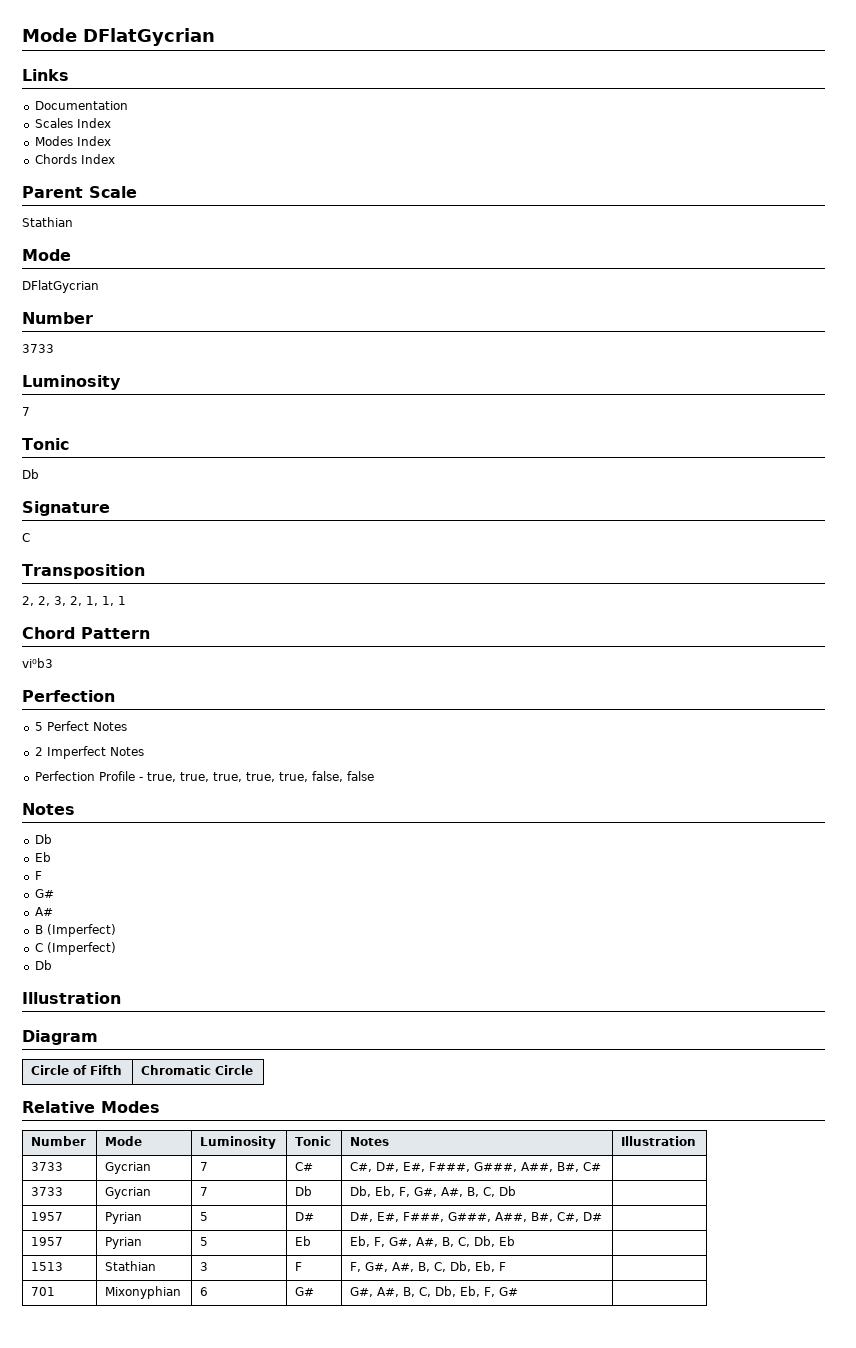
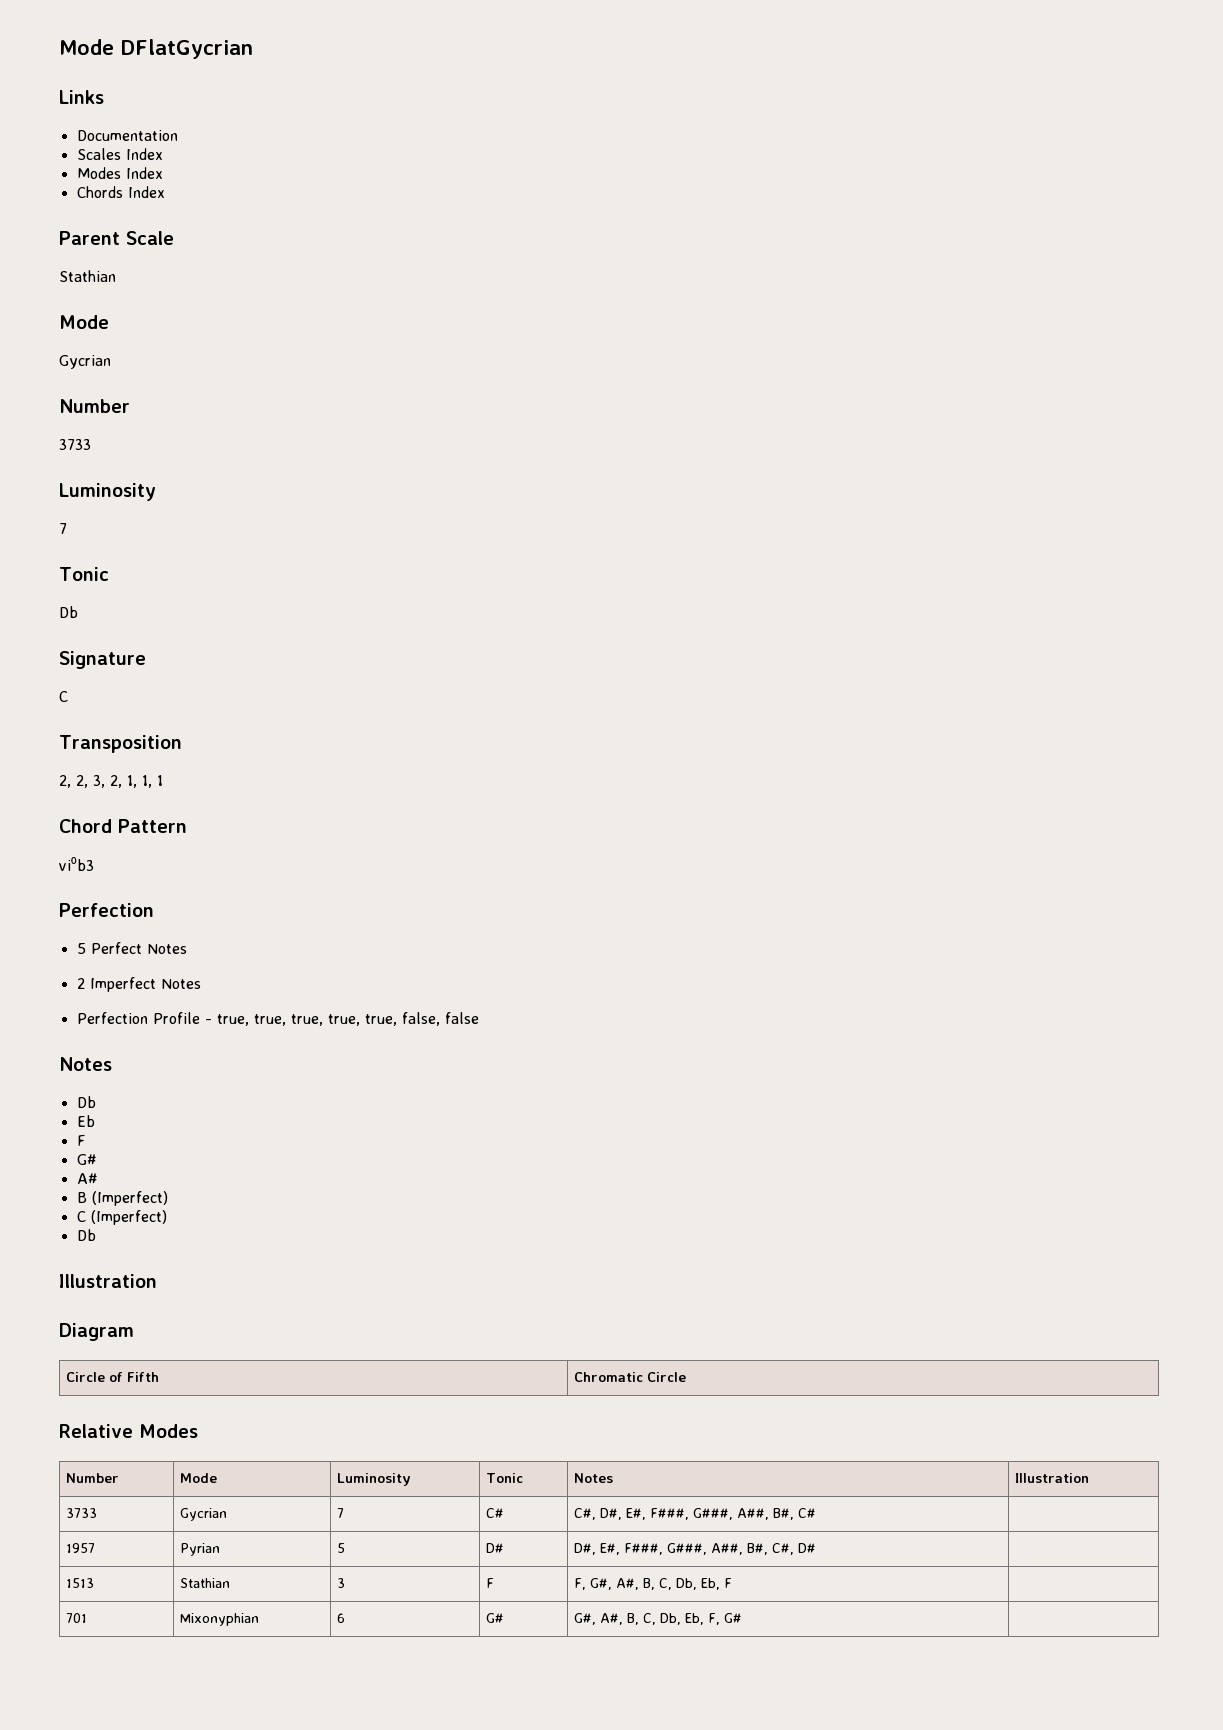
[22,280,99,293] DFlatGycrian -> [59,355,111,369] Gycrian
[31,1187,64,1196] [105,1187,152,1199] [200,1187,209,1196] [295,1186,313,1196] [350,1186,517,1197] // 3733 | Gycrian | 7 | Db | Db, Eb, F, G#, A#, B, C, Db | -> (817, 1513) none
[31,1237,64,1246] [105,1237,143,1249] [200,1237,209,1246] [295,1236,312,1246] [350,1236,516,1247] // 1957 | Pyrian | 5 | Eb | Eb, F, G#, A#, B, C, Db, Eb | -> (817, 1548) none

